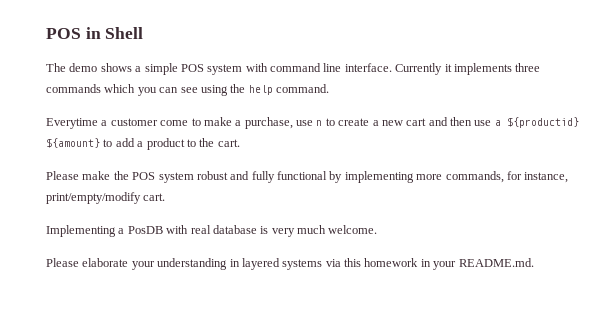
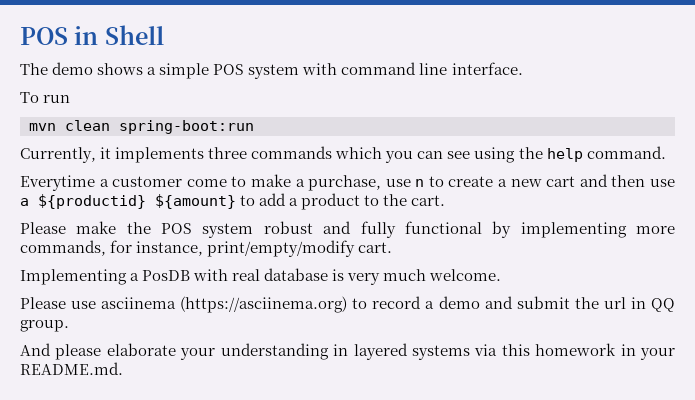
[395,63,443,75] Currently -> [20,92,71,103] [29,120,254,134] [20,147,96,163] // To run // mvn clean spring-boot:run // Currently,
(79, 262) none -> [71,296,676,313] [20,320,69,332] [20,343,102,360] use asciinema (https://asciinema.org) to record a demo and submit the url in QQ group. // And please

